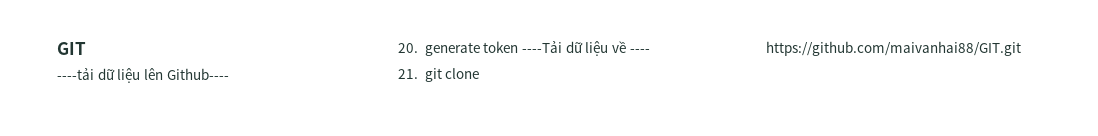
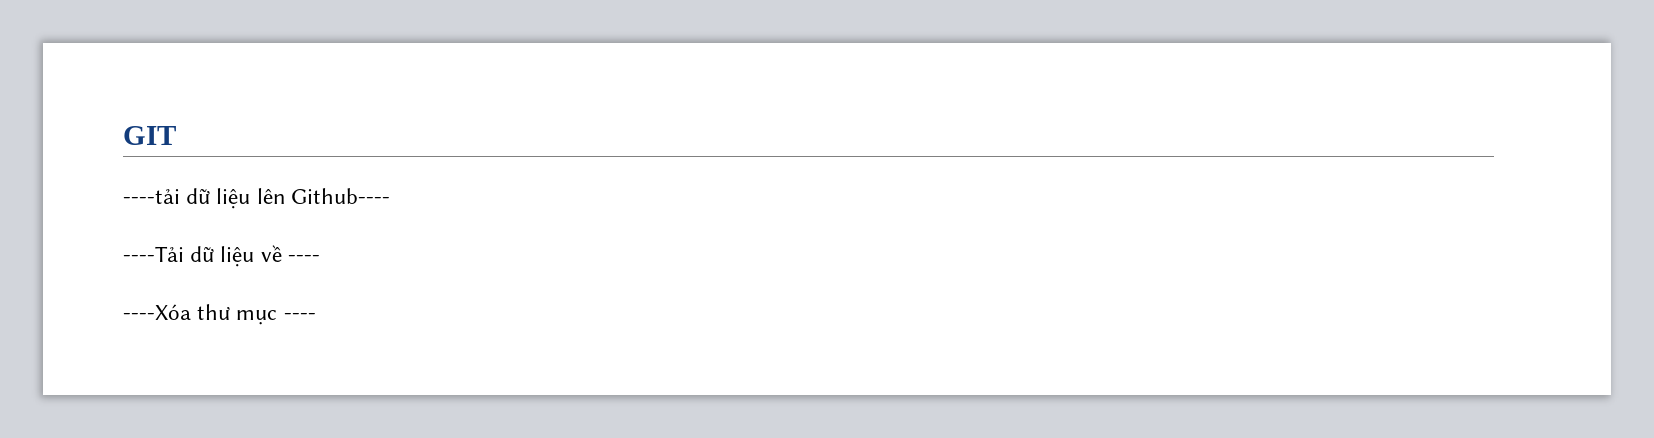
[398,41,519,56] 20. generate token -> (390, 196) none
[398,68,480,82] [765,41,1021,56] 21. git clone https://github.com/maivanhai88/GIT.git -> [123,304,316,325] ----Xóa thư mục ----

